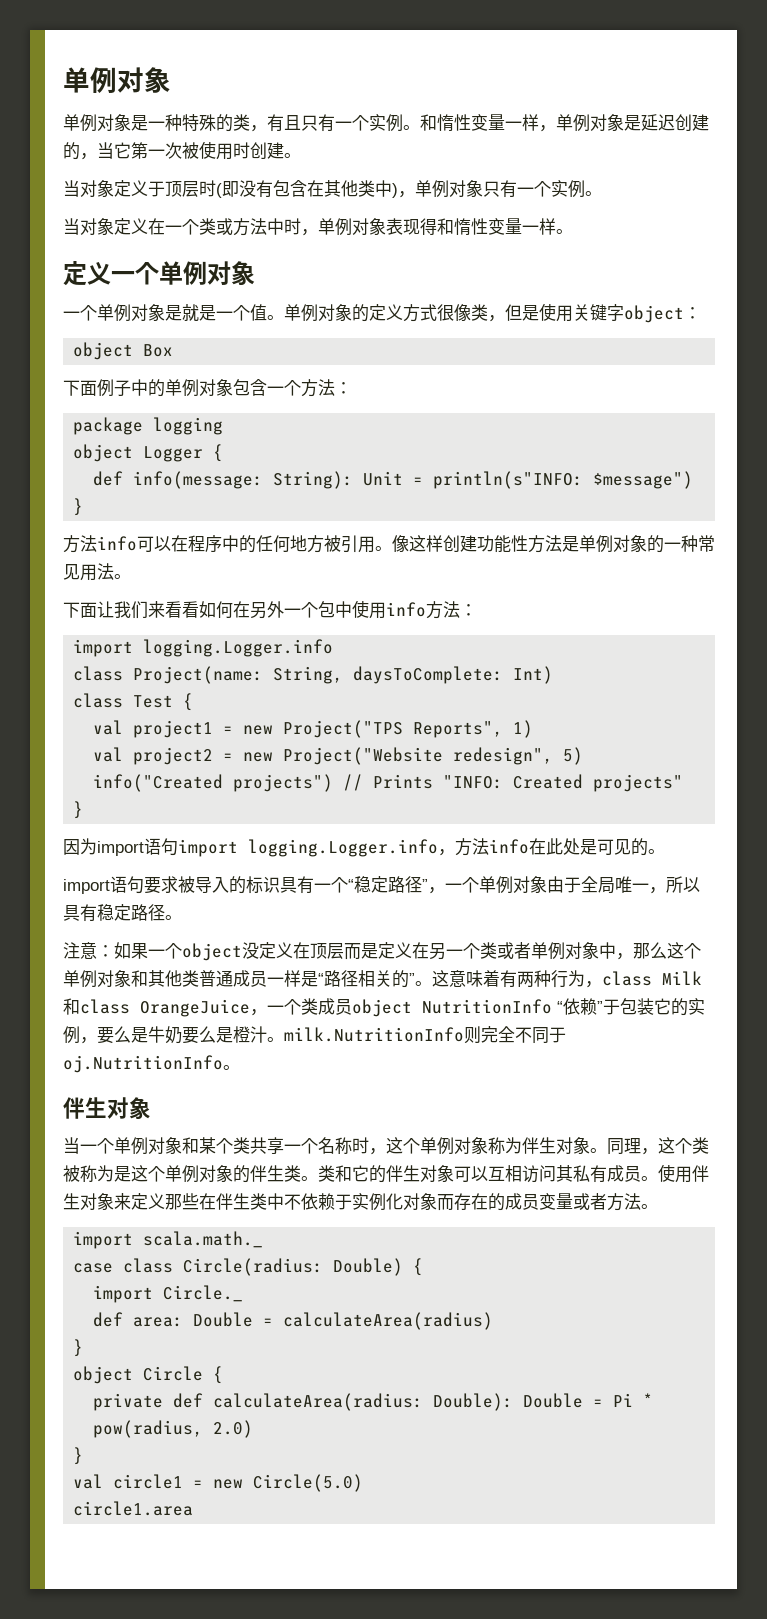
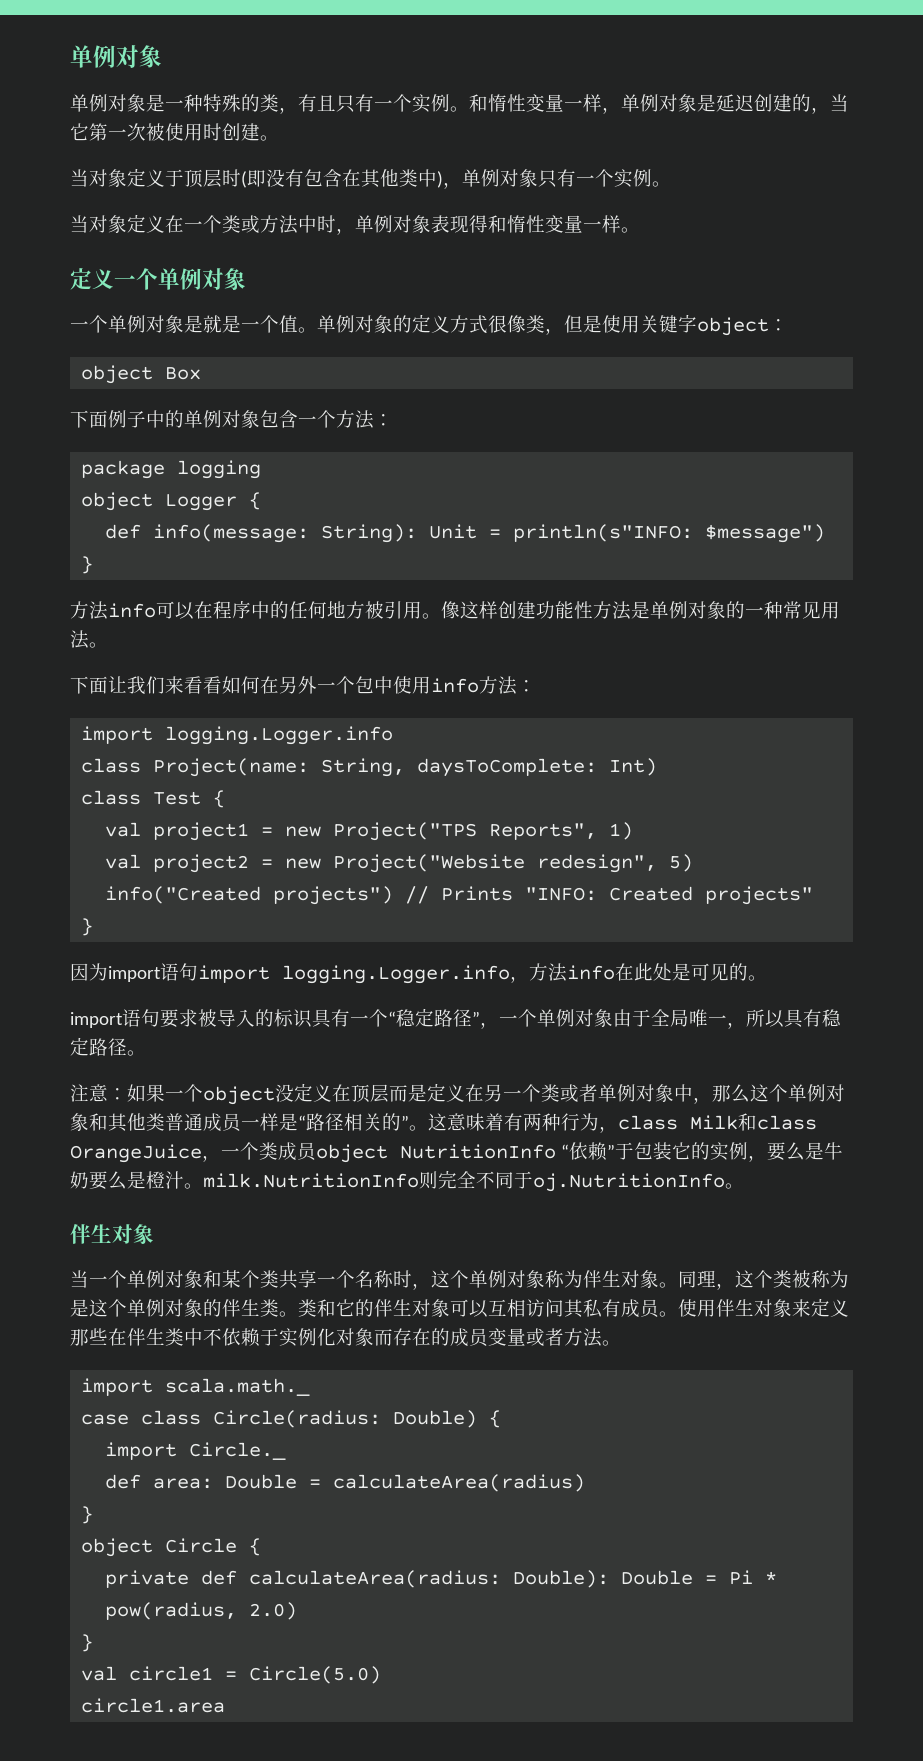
[213,1479,244,1489] new -> (238, 1675) none

